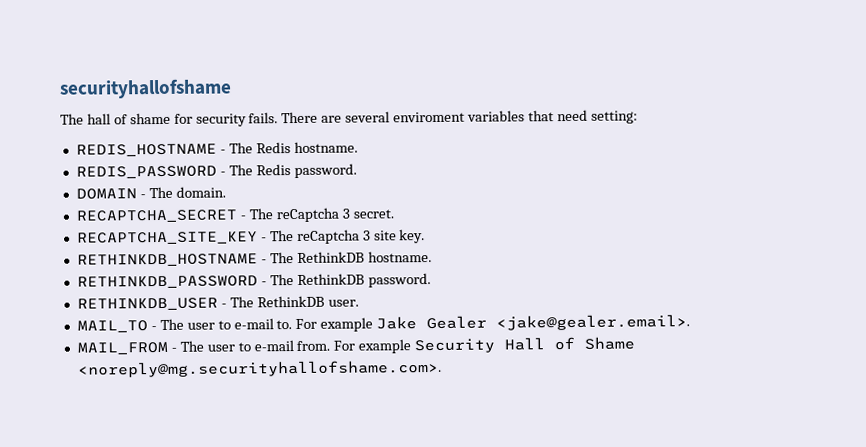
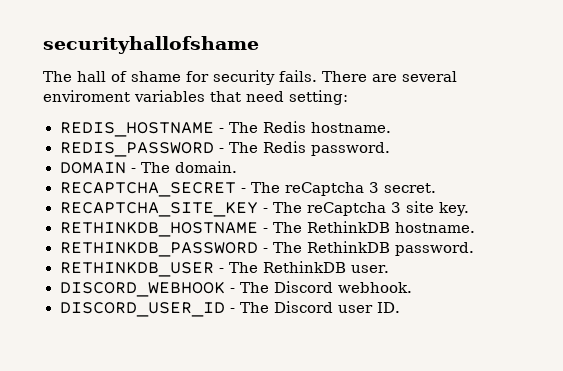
[76,314,691,333] [76,336,636,355] [77,359,442,378] MAIL_TO - The user to e-mail to. For example Jake Gealer <jake@gealer.email>. // MAIL_FROM - The user to e-mail from. For example Security Hall of Shame <noreply@mg.securityhallofshame.com>. -> [59,281,412,297] [59,301,400,317] DISCORD_WEBHOOK - The Discord webhook. // DISCORD_USER_ID - The Discord user ID.

